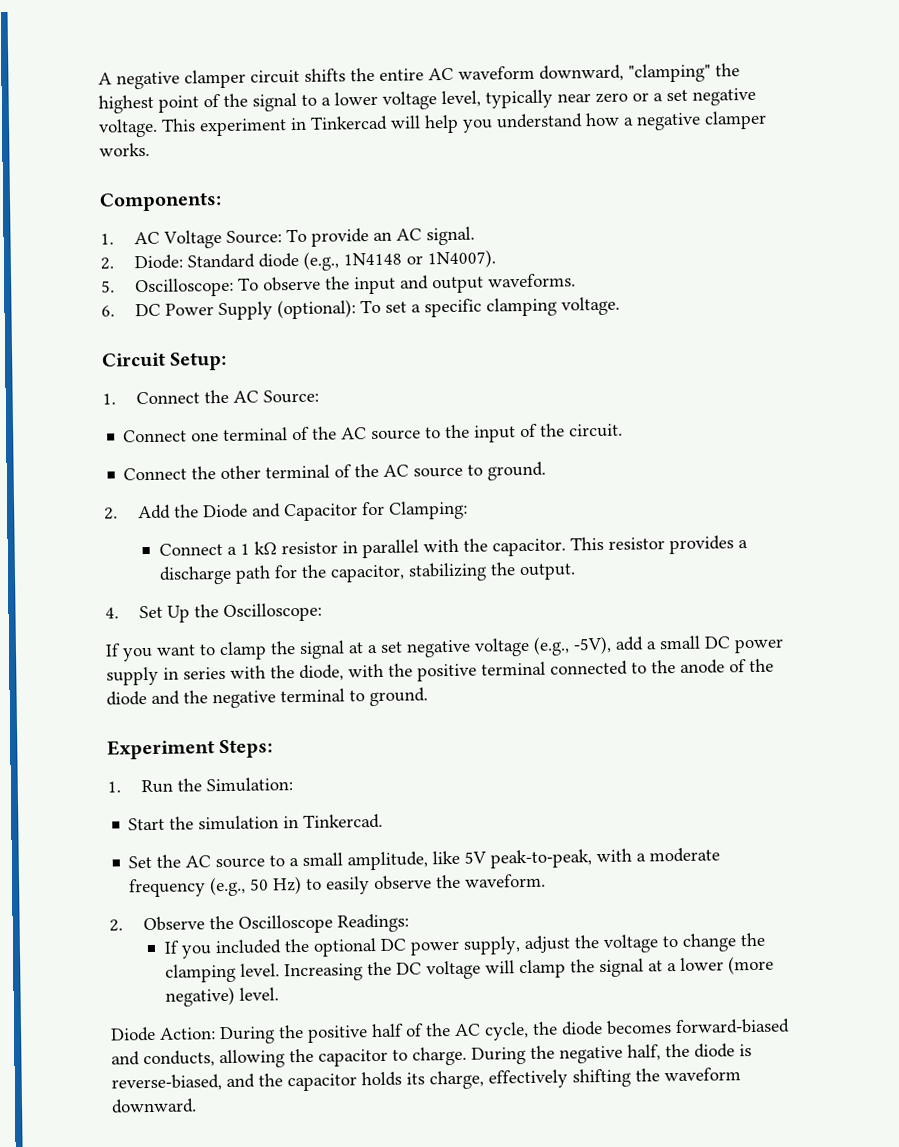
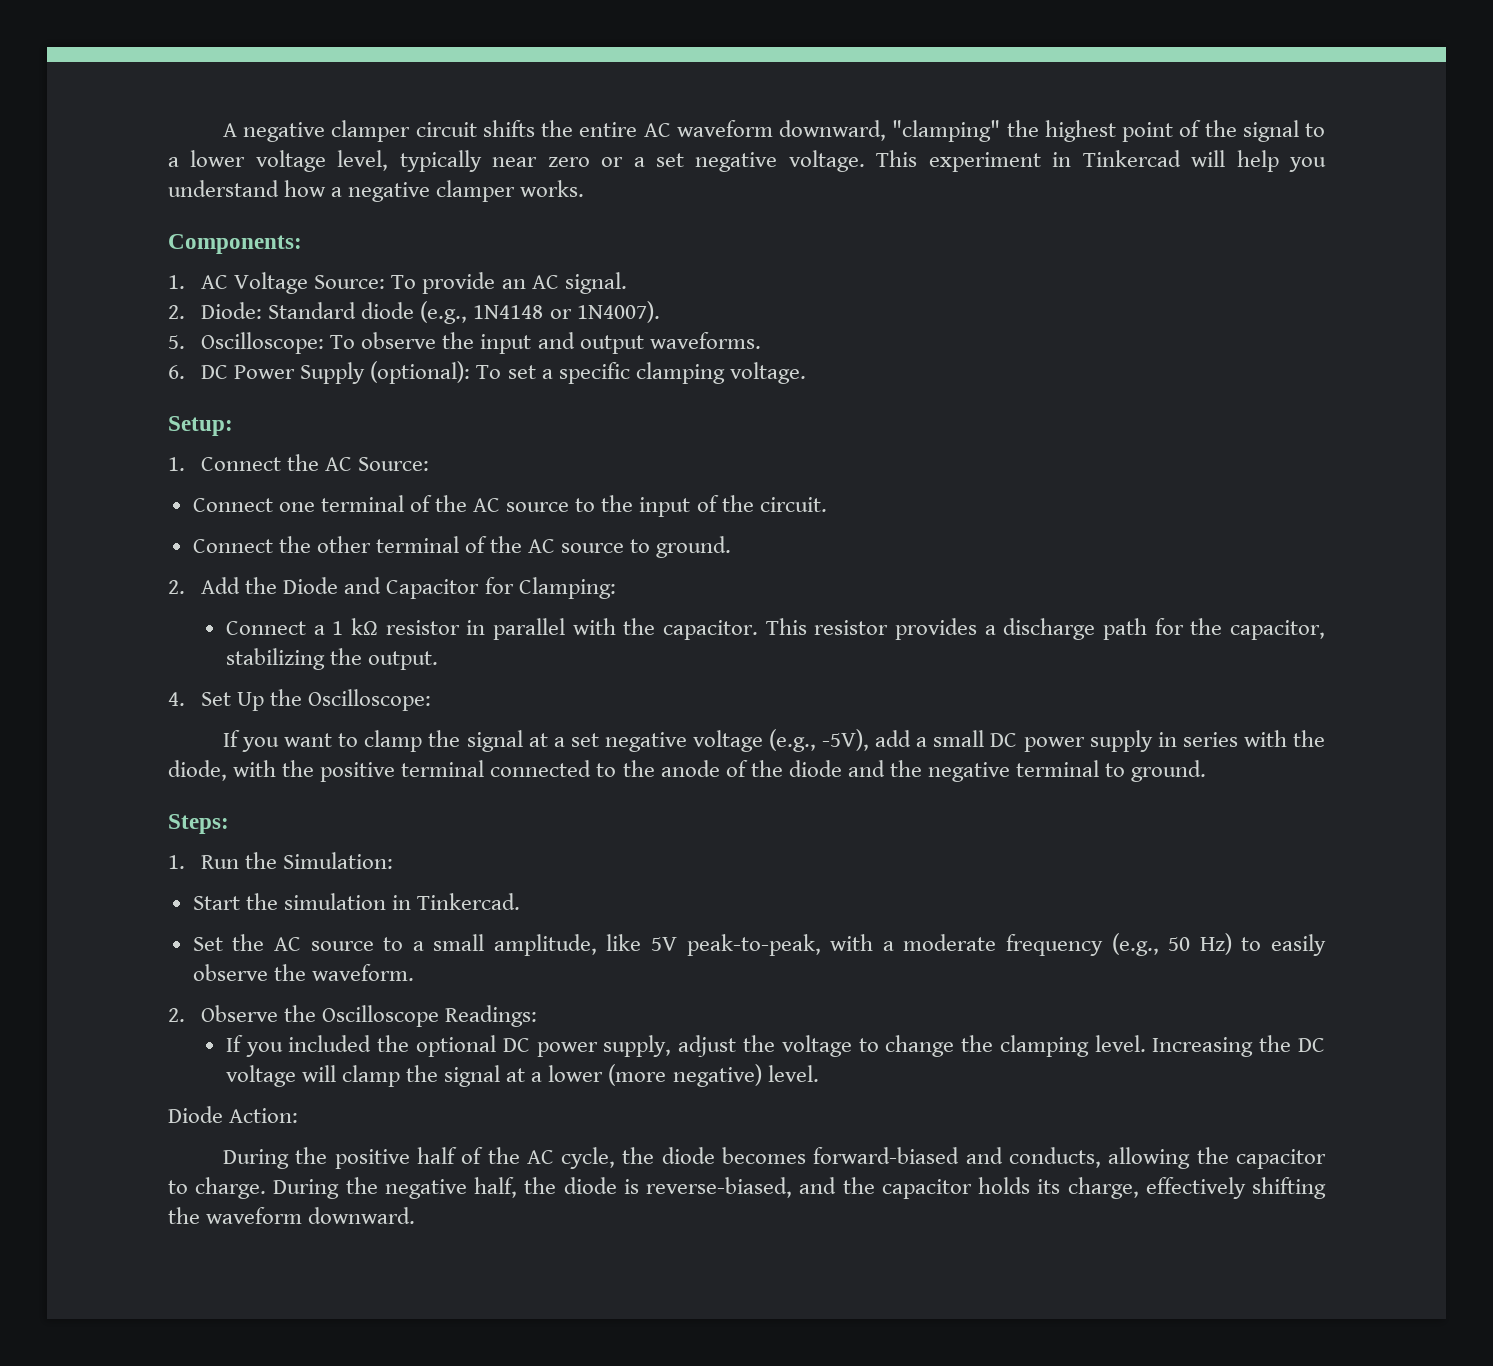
[102,352,166,368] Circuit -> (806, 373) none
[107,739,215,760] Experiment -> (1207, 771) none
(216, 1033) none -> (299, 1115) //

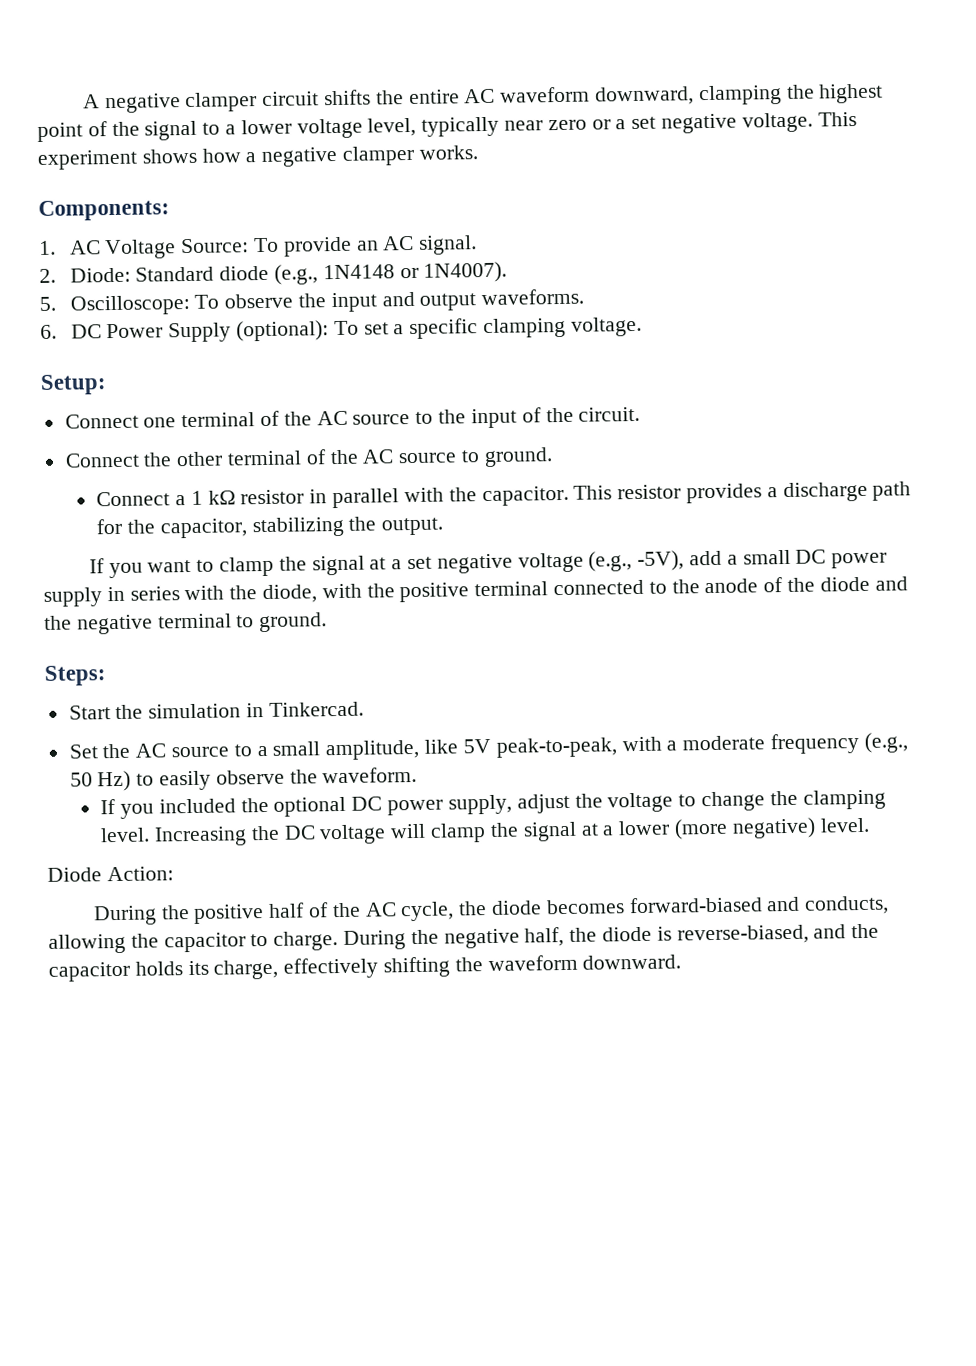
[892,120,1001,142] "clamping" -> [697,85,782,106] clamping
[1052,150,1326,172] [168,180,279,197] in Tinkercad will help you understand -> [141,148,197,164] shows
[168,454,430,471] // 1. Connect the AC Source: -> (107, 384) none
[168,577,616,599] // 2. Add the Diode and Capacitor for Clamping: -> (553, 457) none
[168,689,432,711] // 4. Set Up the Oscilloscope: -> (445, 526) none
[168,852,394,869] // 1. Run the Simulation: -> (106, 675) none
[168,1005,538,1027] // 2. Observe the Oscilloscope Readings: -> (418, 775) none

